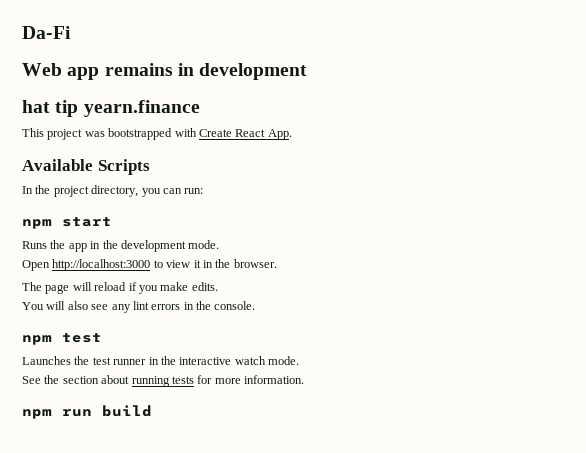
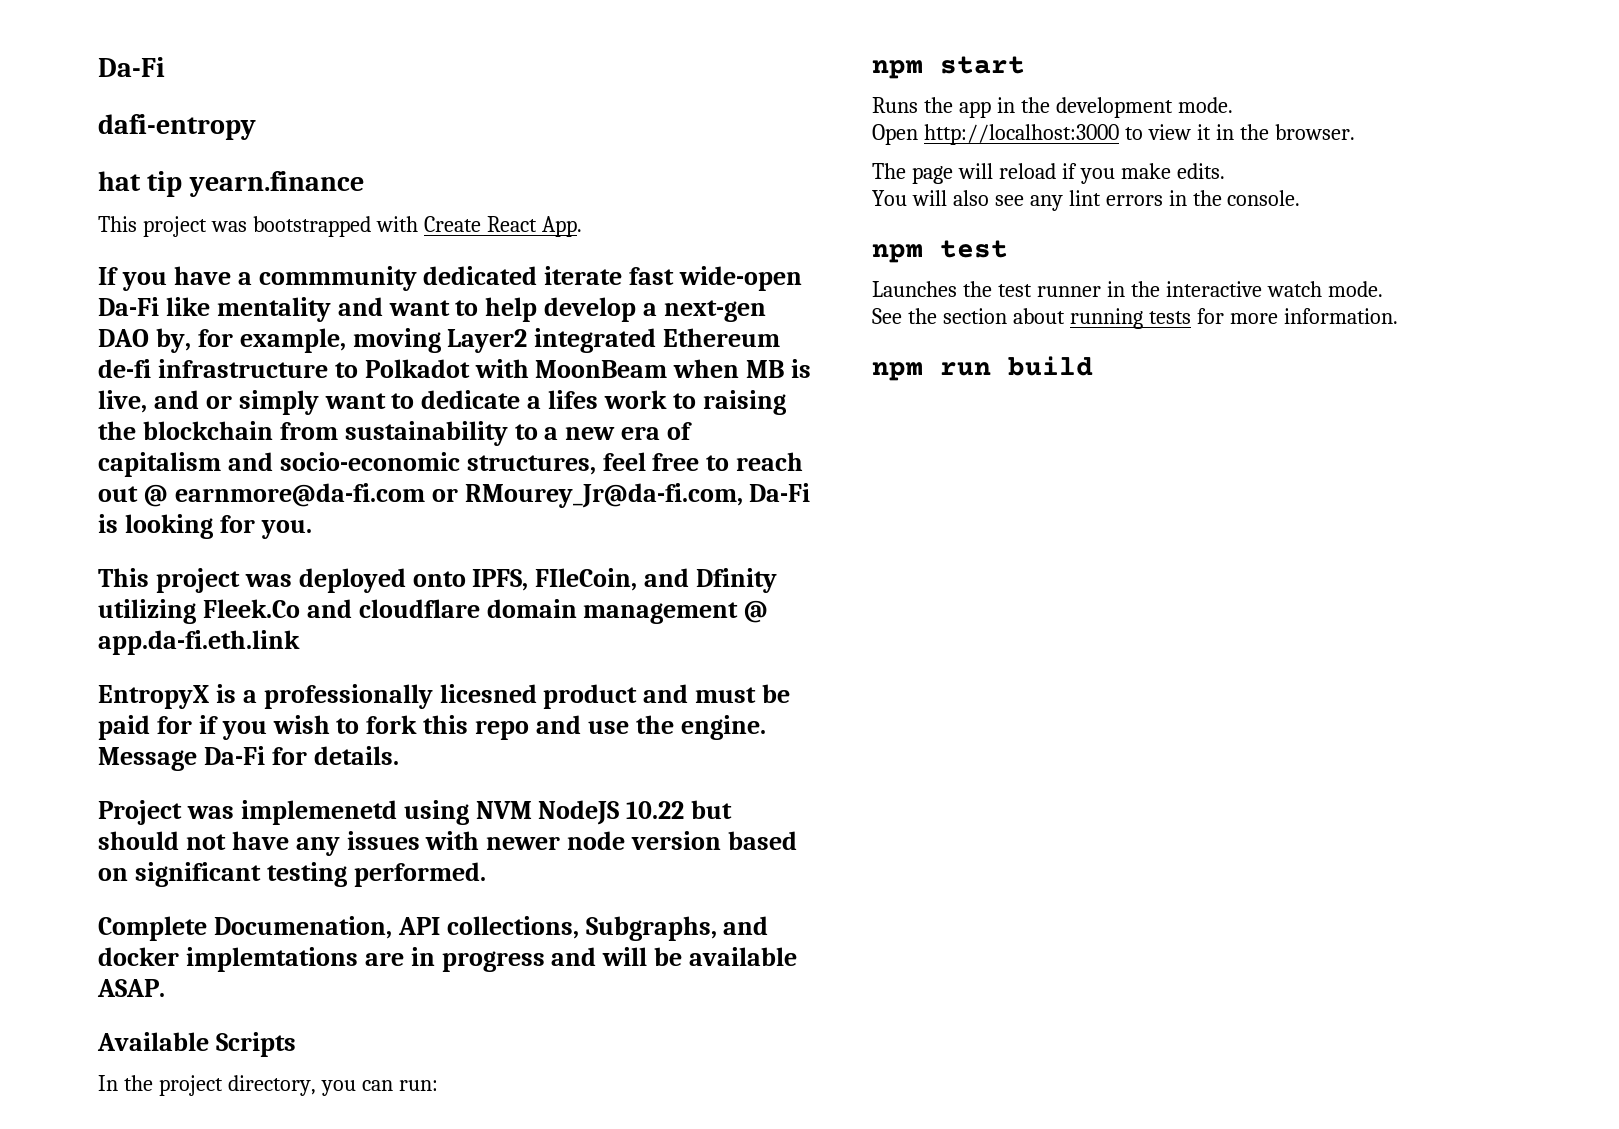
[22,63,308,80] Web app remains in development -> [98,114,256,140] dafi-entropy
(292, 134) none -> [98,266,803,291] [98,297,766,322] [98,328,781,353] [98,359,812,378] [98,390,786,415] [98,421,693,446] [98,452,804,477] [98,483,811,508] [98,514,312,539] [98,568,778,593] [98,599,769,624] [98,630,300,655] [98,684,791,709] [98,715,766,740] [98,746,399,771] [98,800,733,825] [98,831,797,856] [98,862,486,887] [98,916,769,941] [98,947,798,972] [97,979,165,997] // If you have a commmunity dedicated iterate fast wide-open Da-Fi like mentality and want to help develop a next-gen DAO by, for example, moving Layer2 integrated Ethereum de-fi infrastructure to Polkadot with MoonBeam when MB is live, and or simply want to dedicate a lifes work to raising the blockchain from sustainability to a new era of capitalism and socio-economic structures, feel free to reach out @ earnmore@da-fi.com or RMourey_Jr@da-fi.com, Da-Fi is looking for you. // This project was deployed onto IPFS, FIleCoin, and Dfinity utilizing Fleek.Co and cloudflare domain management @ app.da-fi.eth.link // EntropyX is a professionally licesned product and must be paid for if you wish to fork this repo and use the engine. Message Da-Fi for details. // Project was implemenetd using NVM NodeJS 10.22 but should not have any issues with newer node version based on significant testing performed. // Complete Documenation, API collections, Subgraphs, and docker implemtations are in progress and will be available ASAP.

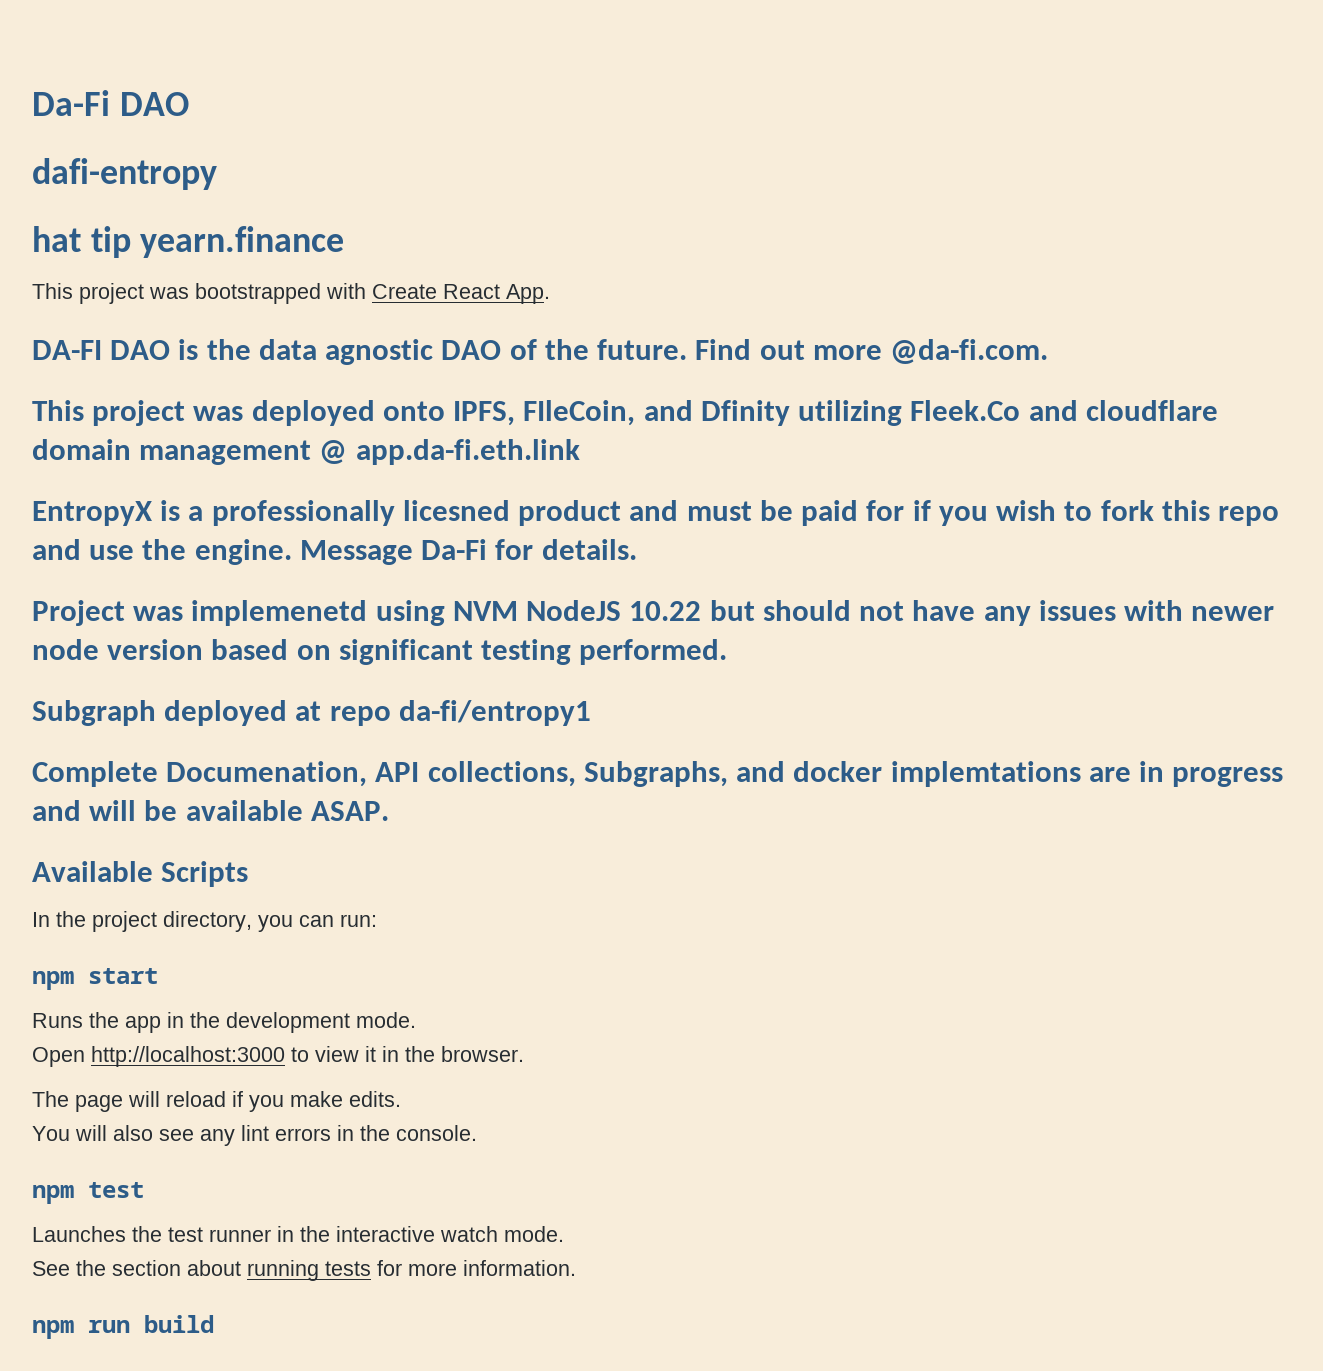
[98,57,165,77] Da-Fi -> [32,90,189,116] Da-Fi DAO
[98,266,803,291] [98,297,766,322] [98,328,781,353] [98,359,812,378] [98,390,786,415] [98,421,693,446] [98,452,804,477] [98,483,811,508] [98,514,312,539] If you have a commmunity dedicated iterate fast wide-open Da-Fi like mentality and want to help develop a next-gen DAO by, for example, moving Layer2 integrated Ethereum de-fi infrastructure to Polkadot with MoonBeam when MB is live, and or simply want to dedicate a lifes work to raising the blockchain from sustainability to a new era of capitalism and socio-economic structures, feel free to reach out @ earnmore@da-fi.com or RMourey_Jr@da-fi.com, Da-Fi is looking for you. -> [32,339,1049,365] DA-FI DAO is the data agnostic DAO of the future. Find out more @da-fi.com.
(486, 874) none -> [32,700,591,726] // Subgraph deployed at repo da-fi/entropy1

